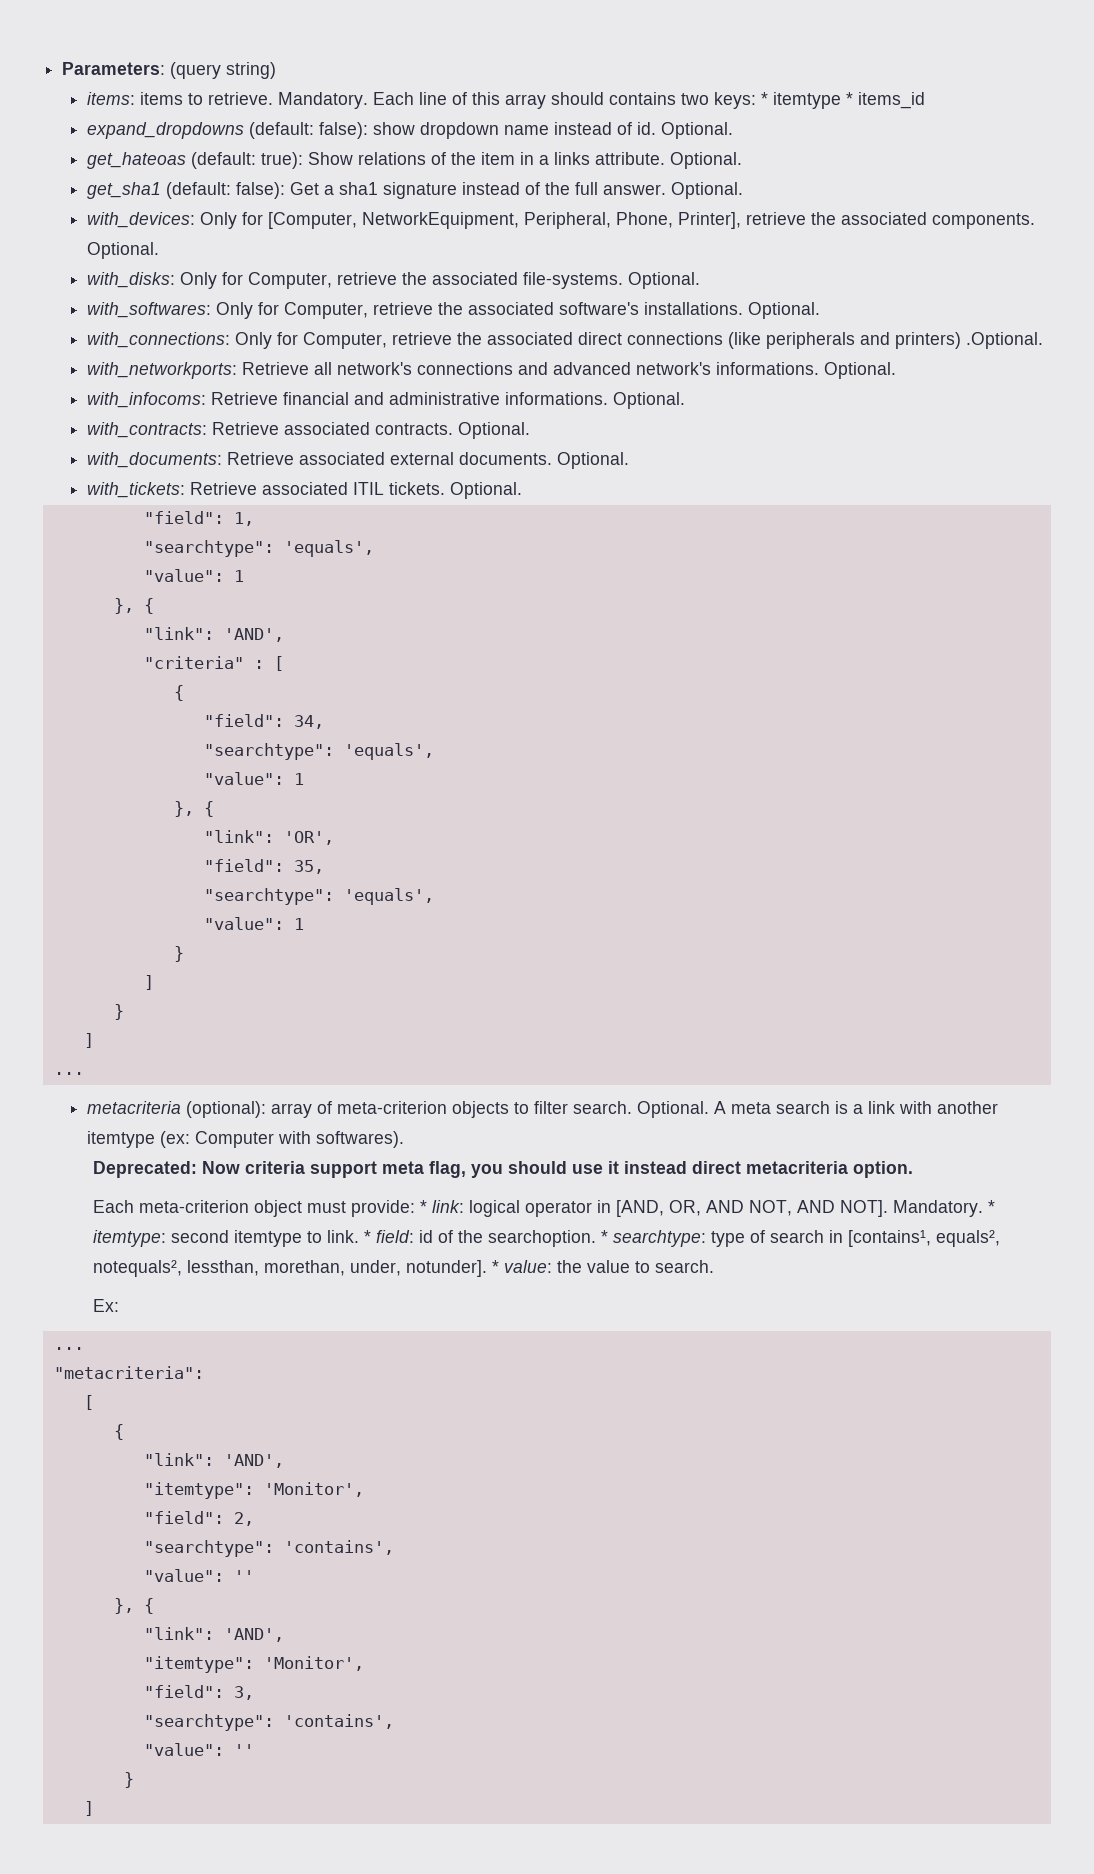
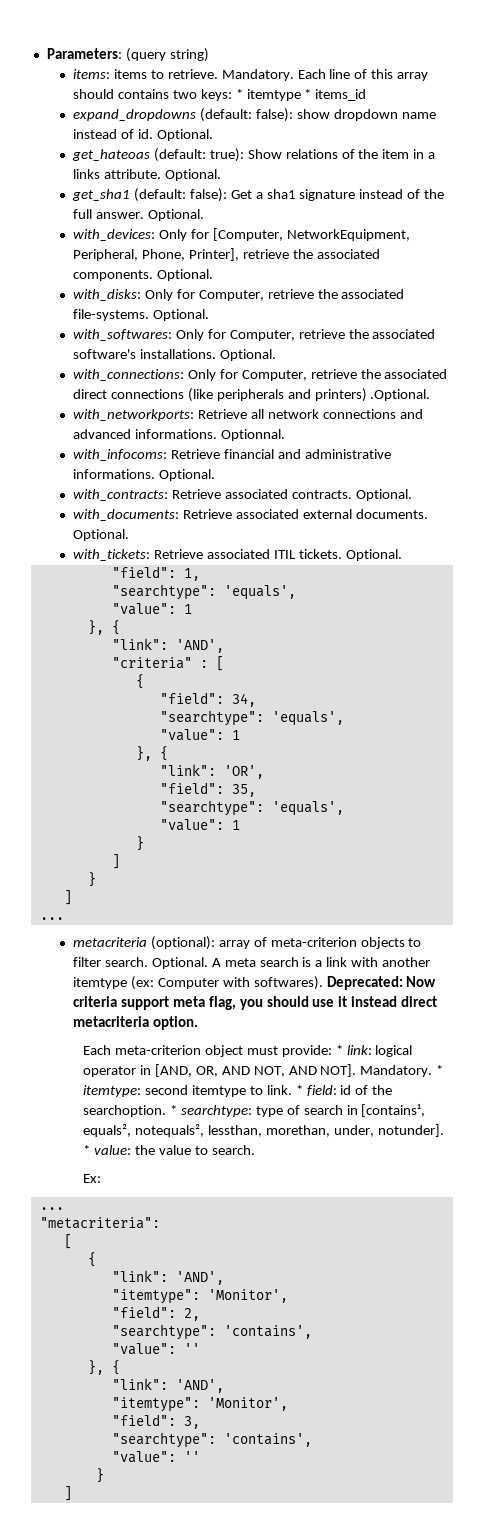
[337,362,413,375] network's -> [267,409,319,419] network
[636,362,897,379] network's informations. Optional. -> [134,429,285,441] informations. Optionnal.
(405, 1139) // -> (323, 983) none

